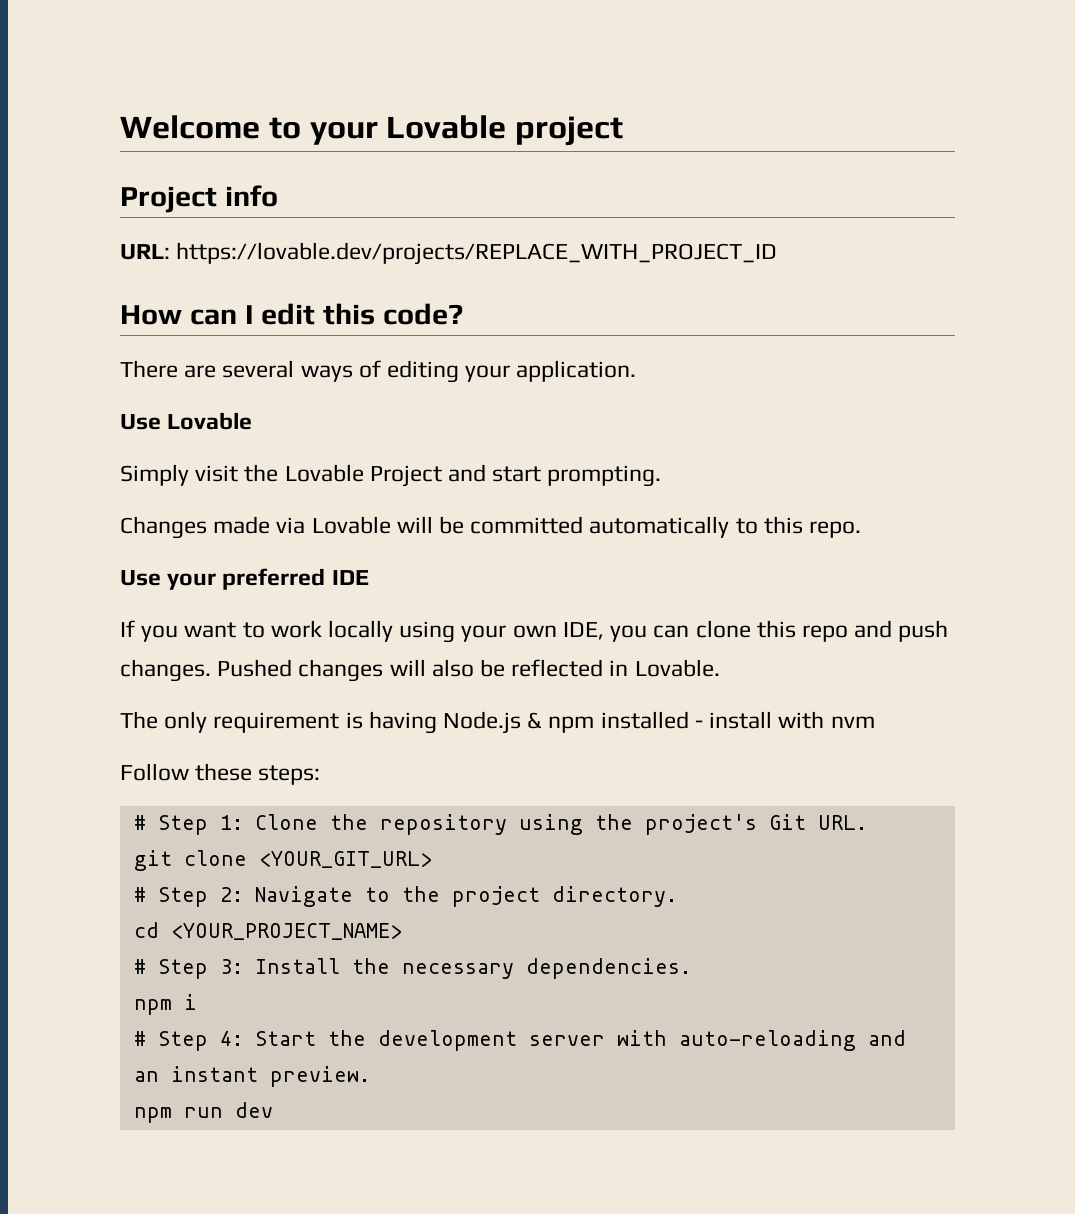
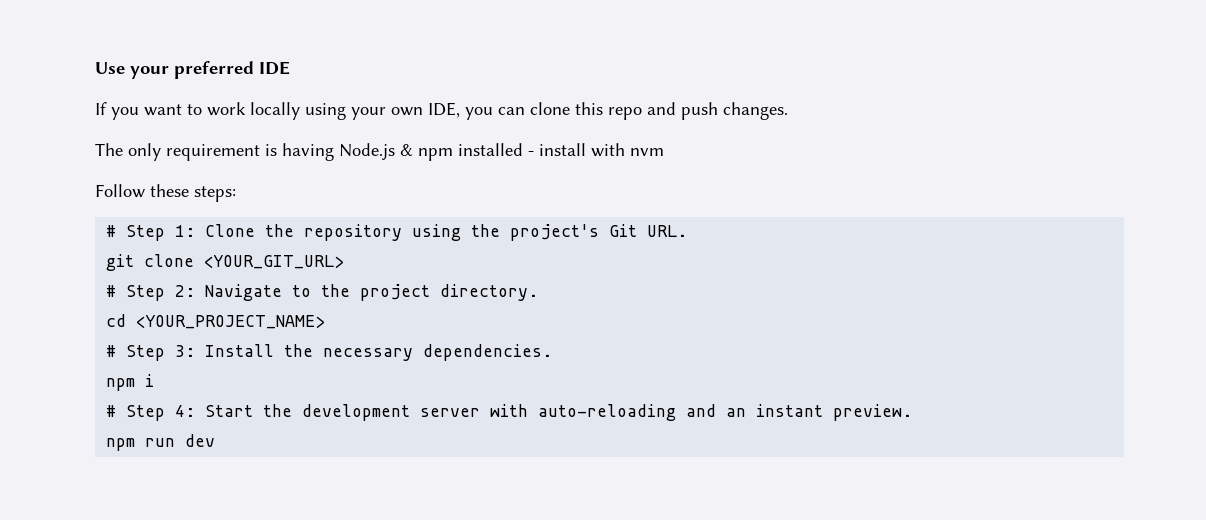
[120,115,624,146] [120,185,278,213] [120,242,778,265] [120,303,464,325] [120,360,637,383] [120,412,253,430] [120,464,662,487] [120,516,862,539] Welcome to your Lovable project // Project info // URL: https://lovable.dev/projects/REPLACE_WITH_PROJECT_ID // How can I edit this code? // There are several ways of editing your application. // Use Lovable // Simply visit the Lovable Project and start prompting. // Changes made via Lovable will be committed automatically to this repo. // -> (95, 68) none
[217,659,720,682] Pushed changes will also be reflected in Lovable. -> (788, 111) none

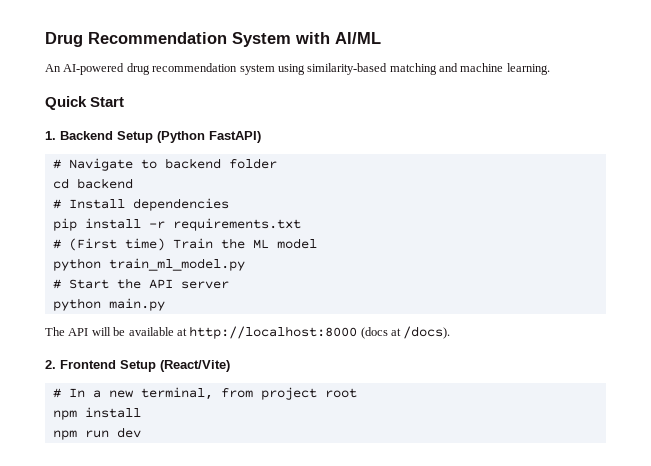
[95,61,290,79] [95,102,788,120] [95,143,664,161] [95,184,236,202] [106,224,688,241] [106,254,345,271] [106,284,539,301] [106,314,326,329] [106,344,553,361] [106,374,155,391] [106,404,913,421] Use your preferred IDE // If you want to work locally using your own IDE, you can clone this repo and push changes. // The only requirement is having Node.js & npm installed - install with nvm // Follow these steps: // # Step 1: Clone the repository using the project's Git URL. // git clone <YOUR_GIT_URL> // # Step 2: Navigate to the project directory. // cd <YOUR_PROJECT_NAME> // # Step 3: Install the necessary dependencies. // npm i // # Step 4: Start the development server with auto-reloading and an instant preview. -> [45,32,381,47] [45,63,550,75] [45,96,125,110] [45,131,261,143] [52,158,277,171] [52,178,133,189] [52,198,229,211] [52,218,301,231] [52,238,317,251] [52,258,245,271] [52,278,229,289] [52,298,165,311] [45,326,451,339] [45,360,230,372] [52,387,357,400] [52,407,141,420] Drug Recommendation System with AI/ML // An AI-powered drug recommendation system using similarity-based matching and machine learning. // Quick Start // 1. Backend Setup (Python FastAPI) // # Navigate to backend folder // cd backend // # Install dependencies // pip install -r requirements.txt // # (First time) Train the ML model // python train_ml_model.py // # Start the API server // python main.py // The API will be available at http://localhost:8000 (docs at /docs). // 2. Frontend Setup (React/Vite) // # In a new terminal, from project root // npm install

